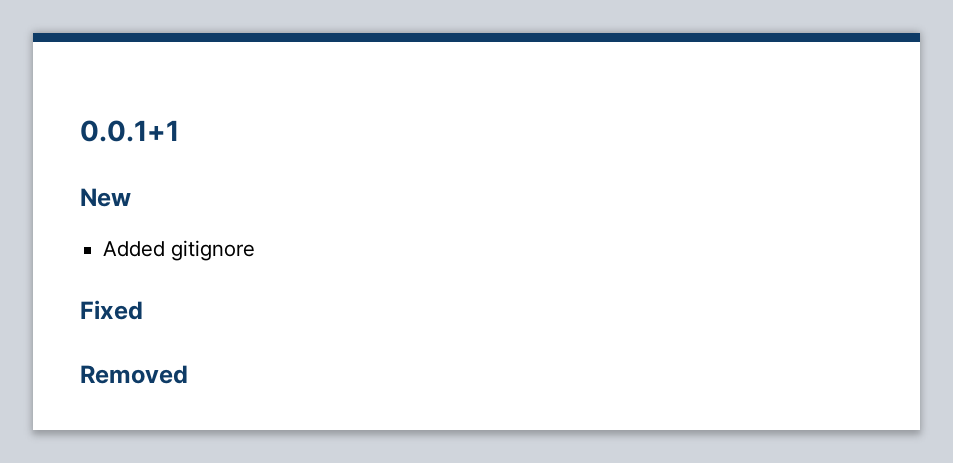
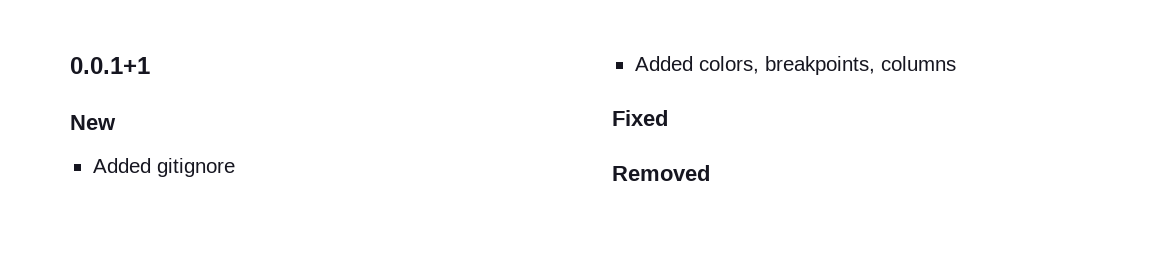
(255, 250) none -> [634,56,956,75] // Added colors, breakpoints, columns

